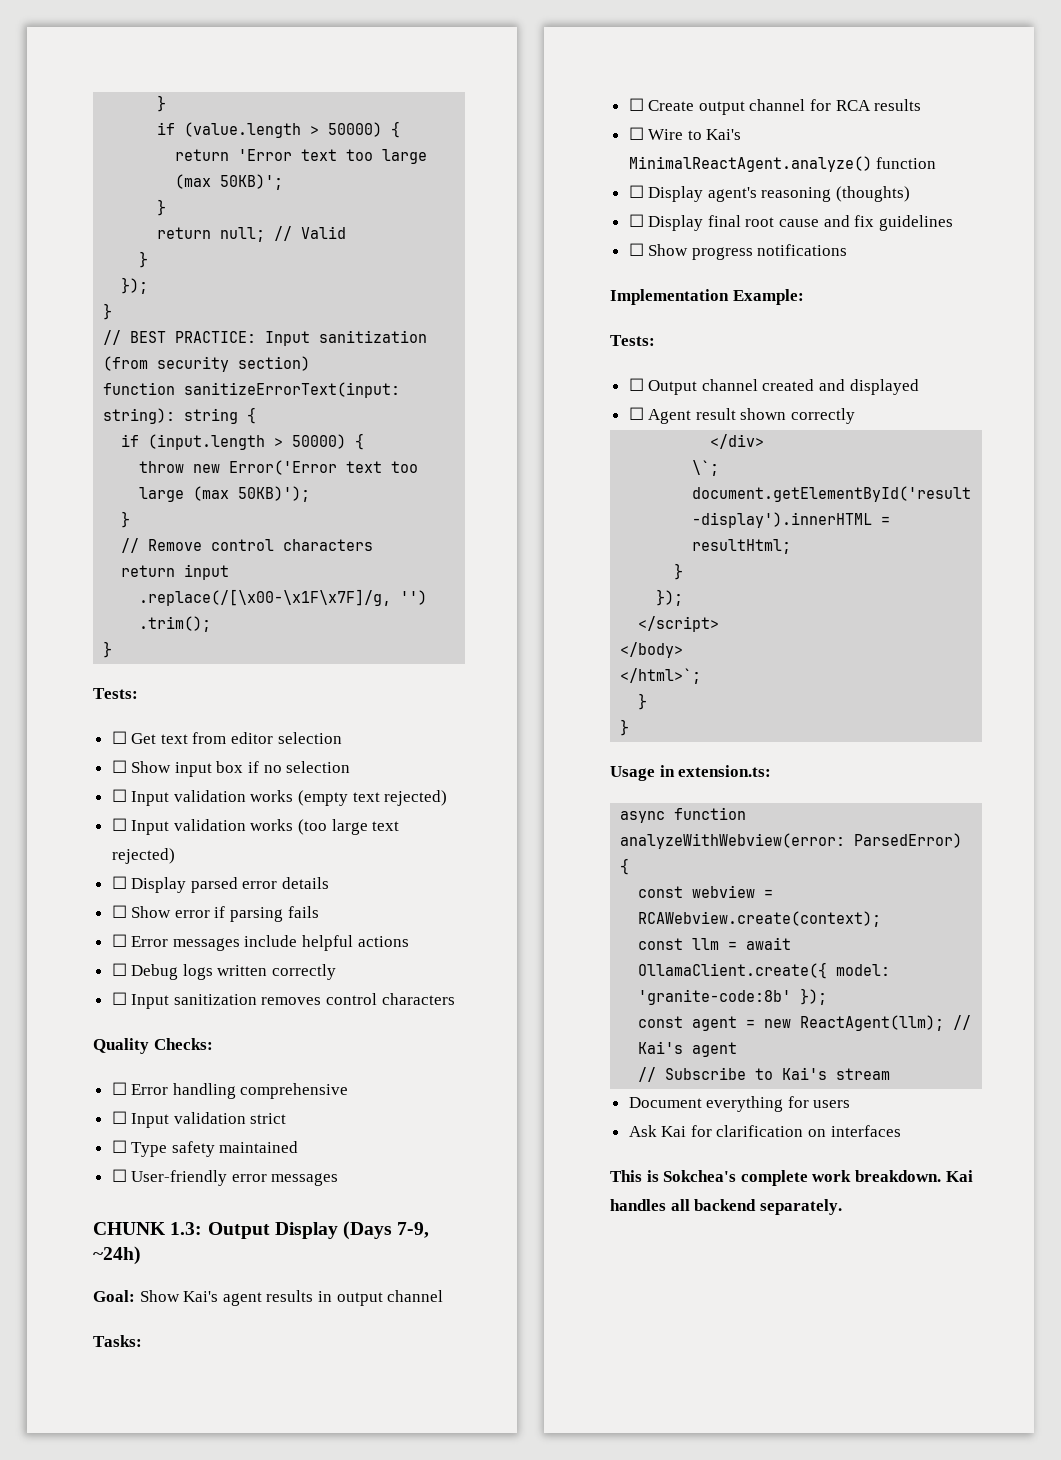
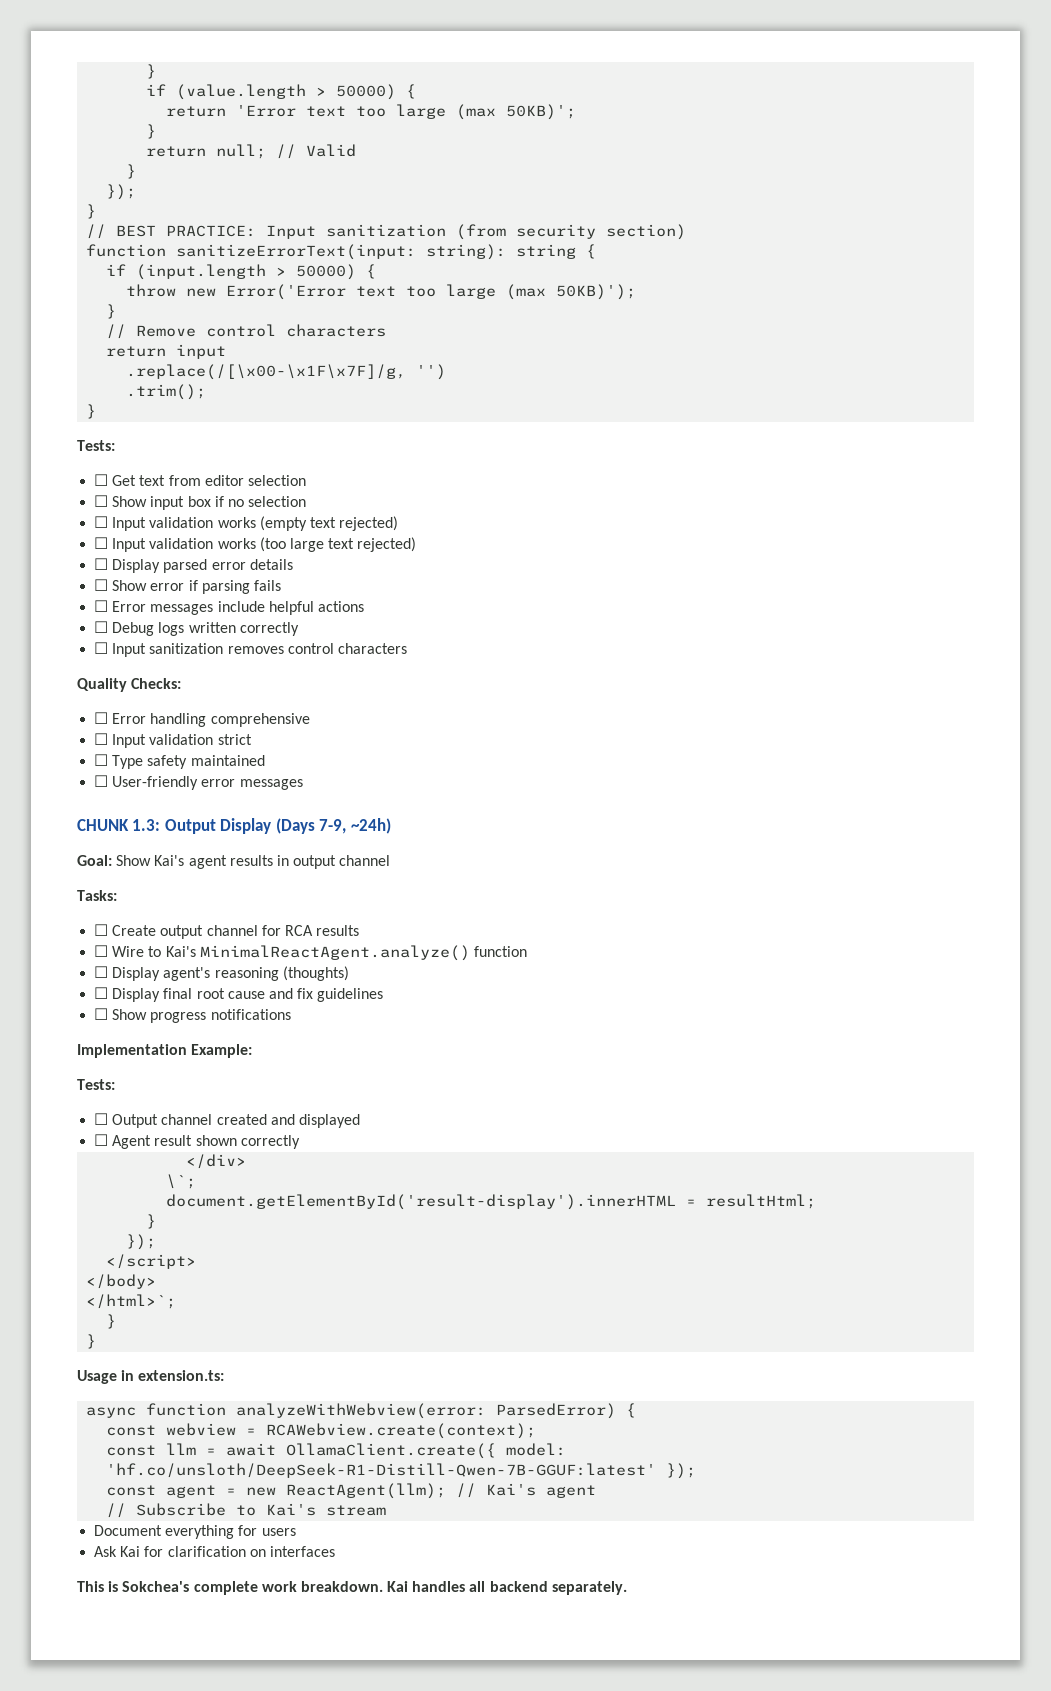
[638,989,792,1005] 'granite-code:8b' -> [106,1463,657,1478] 'hf.co/unsloth/DeepSeek-R1-Distill-Qwen-7B-GGUF:latest'

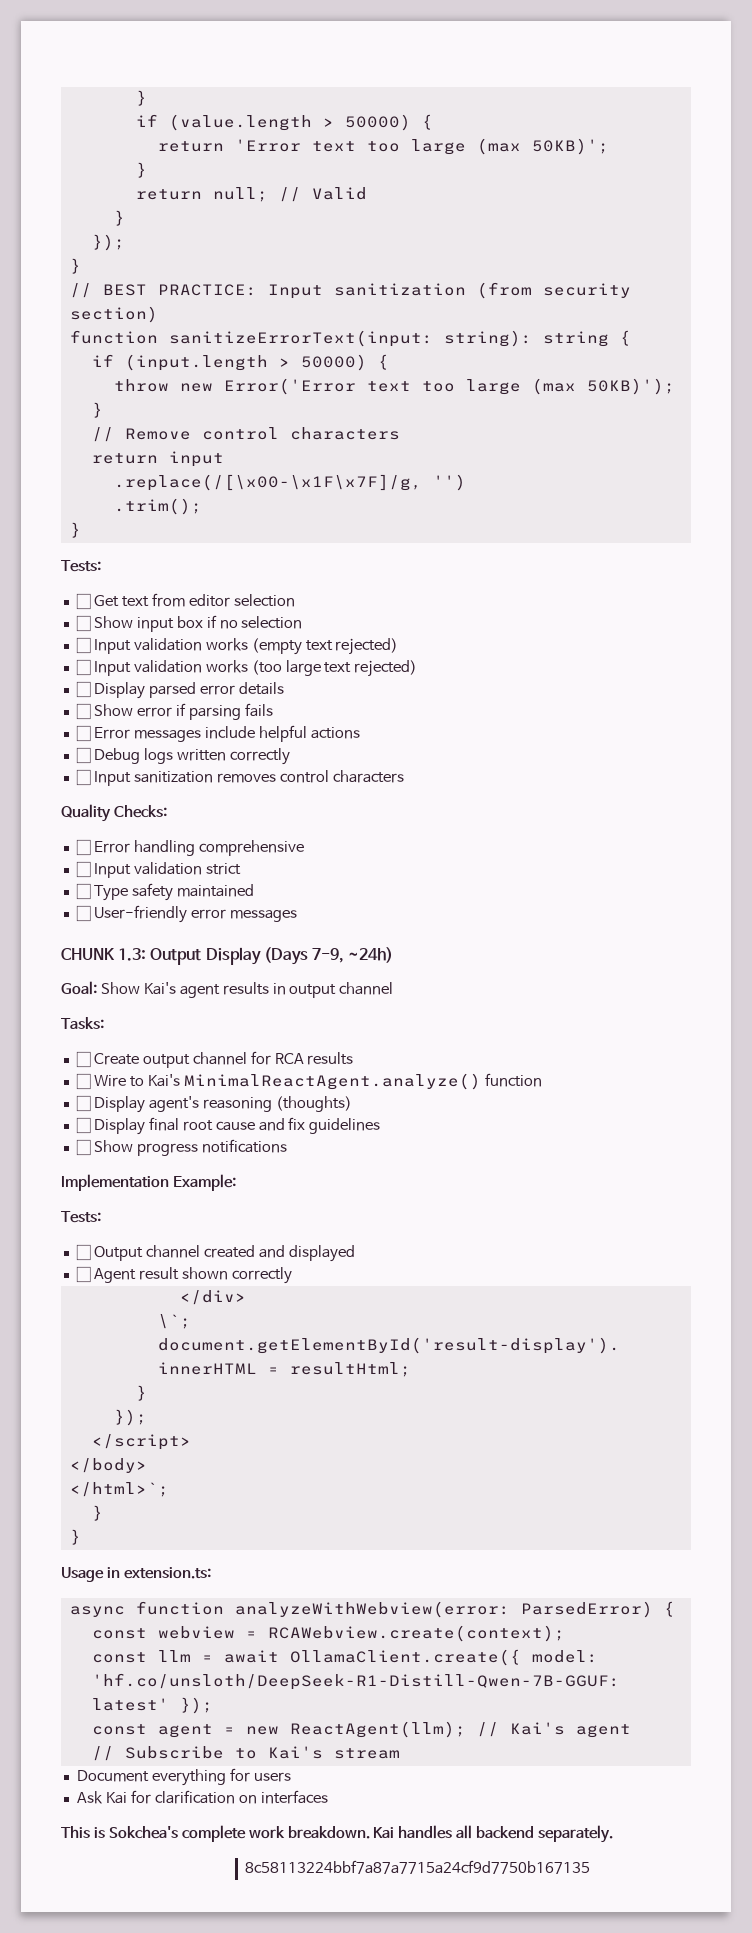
(627, 1588) none -> [245,1860,591,1874] // 8c58113224bbf7a87a7715a24cf9d7750b167135

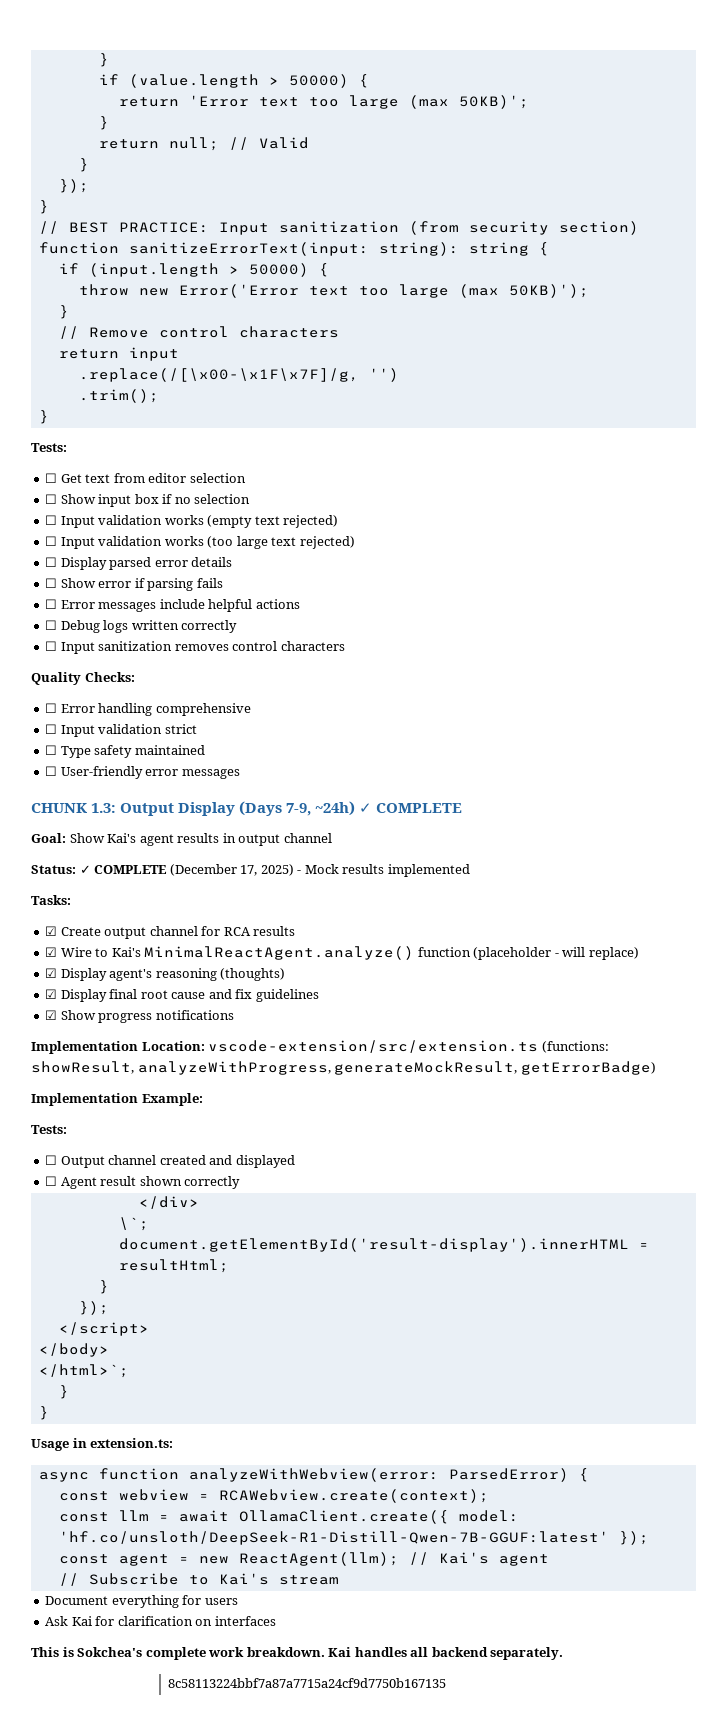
(394, 955) none -> [359,803,463,813] ✓ COMPLETE
(394, 988) none -> [31,864,470,877] // Status: ✓ COMPLETE (December 17, 2025) - Mock results implemented
[75,1051,91,1068] ☐ -> [45,926,58,936] ☑
[75,1073,91,1090] ☐ -> [45,947,58,957] ☑
[75,1095,91,1112] // ☐ -> [473,947,639,960] [45,968,58,978] (placeholder - will replace) // ☑
[75,1117,91,1134] ☐ -> [45,989,58,999] ☑
[75,1139,91,1156] ☐ -> [45,1010,58,1020] ☑
(287, 1146) none -> [31,1040,609,1054] [31,1061,656,1075] // Implementation Location: vscode-extension/src/extension.ts (functions: showResult, analyzeWithProgress, generateMockResult, getErrorBadge)

